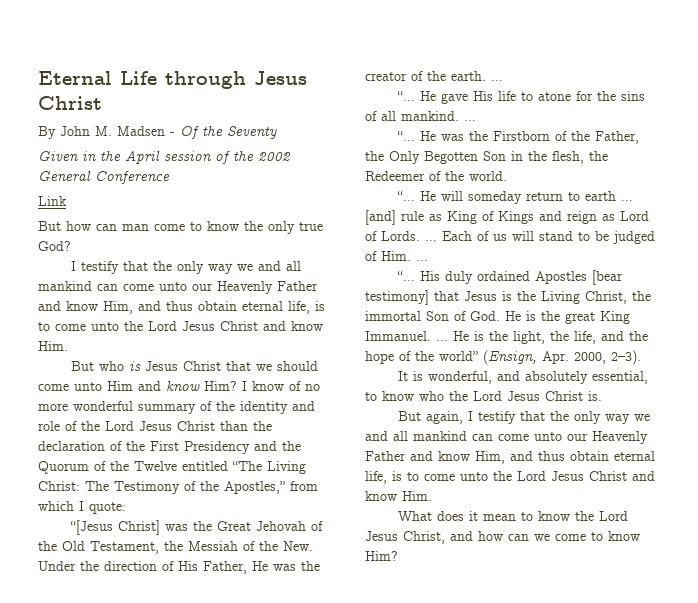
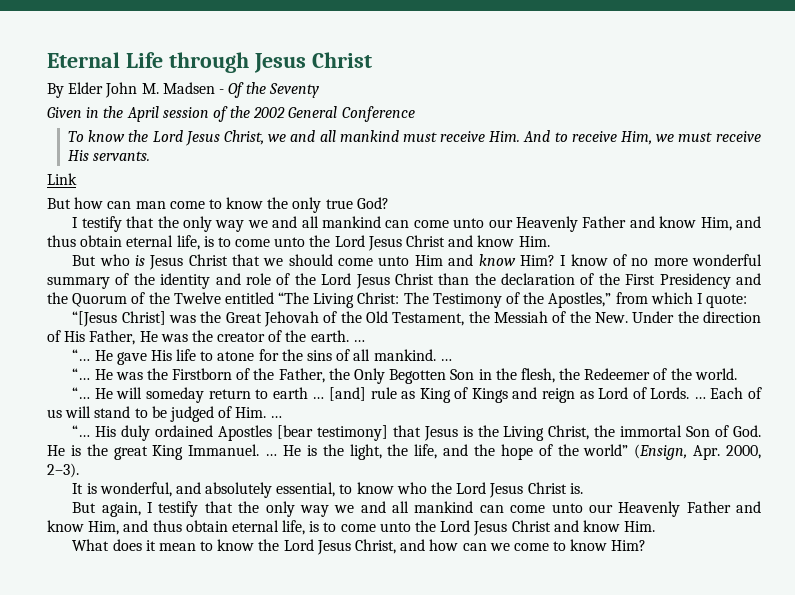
(56, 132) none -> [68,82,104,94] Elder
(170, 177) none -> [68,130,761,146] [68,150,151,161] // To know the Lord Jesus Christ, we and all mankind must receive Him. And to receive Him, we must receive His servants.

